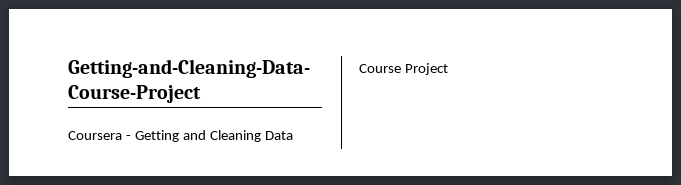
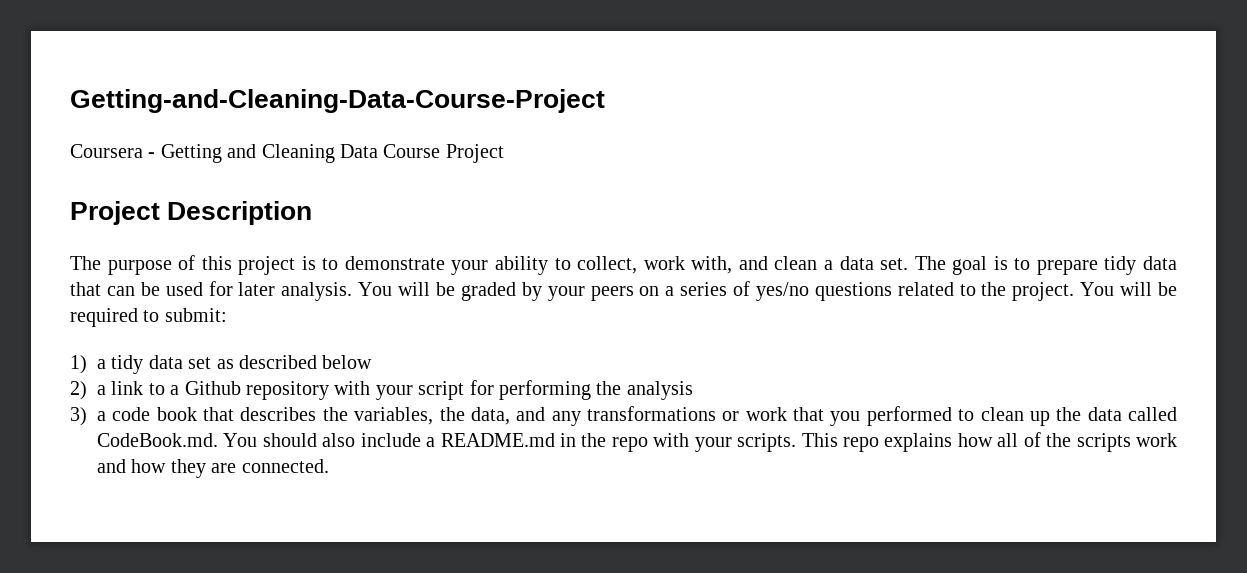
(448, 69) none -> [70,201,313,225] [70,255,1177,275] [70,281,1177,301] [70,308,227,327] [70,355,373,374] [70,380,693,400] [70,406,1178,426] [97,432,1178,452] [97,459,329,478] // Project Description // The purpose of this project is to demonstrate your ability to collect, work with, and clean a data set. The goal is to prepare tidy data that can be used for later analysis. You will be graded by your peers on a series of yes/no questions related to the project. You will be required to submit: // 1) a tidy data set as described below // 2) a link to a Github repository with your script for performing the analysis // 3) a code book that describes the variables, the data, and any transformations or work that you performed to clean up the data called CodeBook.md. You should also include a README.md in the repo with your scripts. This repo explains how all of the scripts work and how they are connected.

